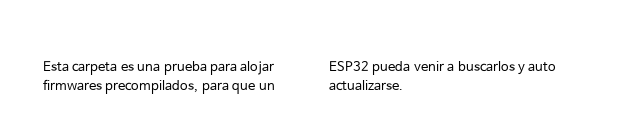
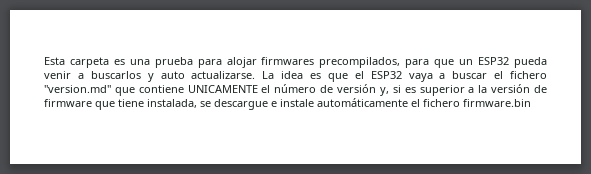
(403, 85) none -> [262,71,547,82] [44,84,548,96] [44,98,531,110] La idea es que el ESP32 vaya a buscar el fichero "version.md" que contiene UNICAMENTE el número de versión y, si es superior a la versión de firmware que tiene instalada, se descargue e instale automáticamente el fichero firmware.bin

